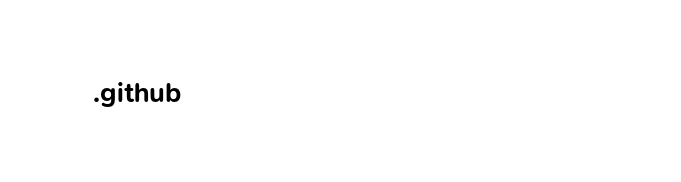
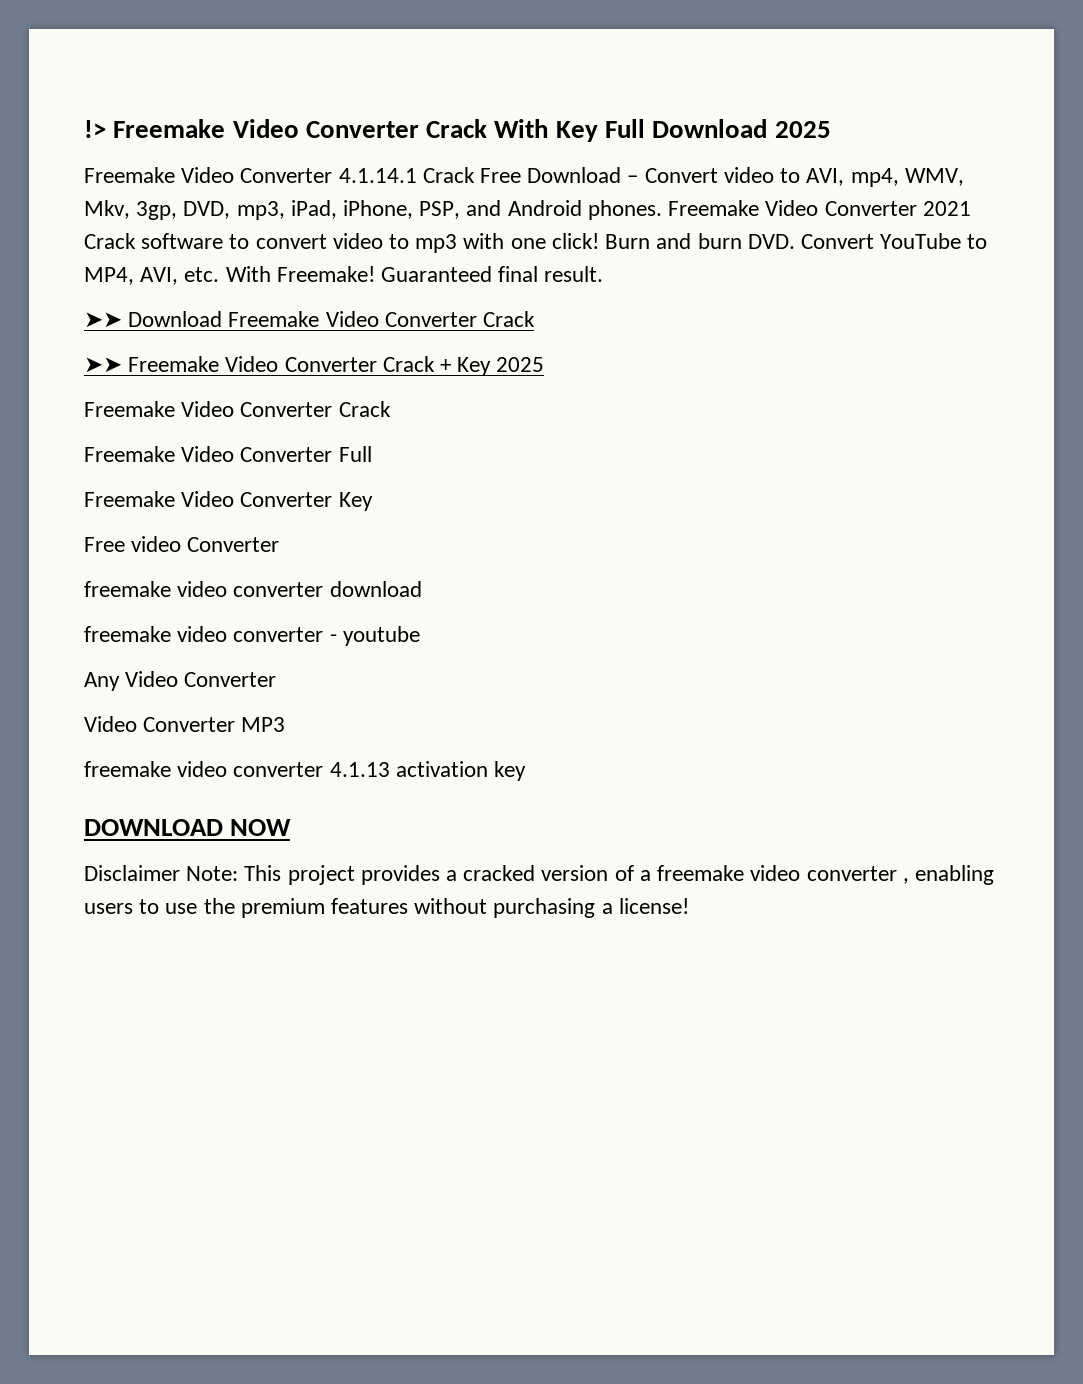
[93,82,181,107] .github -> [84,119,831,142] [84,167,964,187] [84,200,971,220] [84,233,988,253] [84,266,604,285] [84,311,536,328] [84,356,545,376] [84,401,391,417] [84,446,372,462] [84,491,373,511] [84,536,280,552] [84,581,422,597] [84,626,420,646] [84,671,277,691] [84,716,286,732] [84,761,527,781] [84,819,292,836] [84,865,994,885] [84,898,689,918] !> Freemake Video Converter Crack With Key Full Download 2025 // Freemake Video Converter 4.1.14.1 Crack Free Download – Convert video to AVI, mp4, WMV, Mkv, 3gp, DVD, mp3, iPad, iPhone, PSP, and Android phones. Freemake Video Converter 2021 Crack software to convert video to mp3 with one click! Burn and burn DVD. Convert YouTube to MP4, AVI, etc. With Freemake! Guaranteed final result. // ➤➤ Download Freemake Video Converter Crack // ➤➤ Freemake Video Converter Crack + Key 2025 // Freemake Video Converter Crack // Freemake Video Converter Full // Freemake Video Converter Key // Free video Converter // freemake video converter download // freemake video converter - youtube // Any Video Converter // Video Converter MP3 // freemake video converter 4.1.13 activation key // DOWNLOAD NOW // Disclaimer Note: This project provides a cracked version of a freemake video converter , enabling users to use the premium features without purchasing a license!

